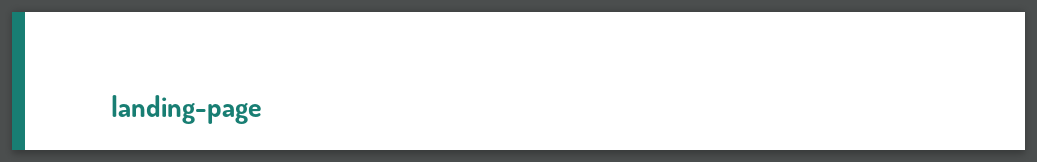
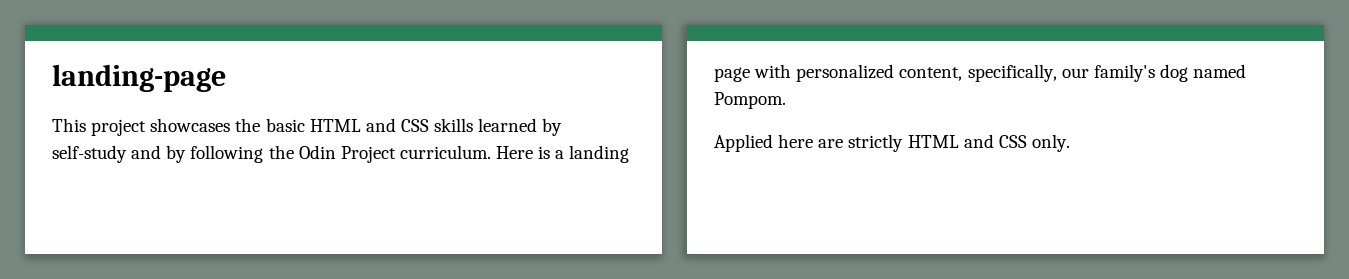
(262, 109) none -> [52,118,563,136] [52,145,630,163] [714,64,1247,82] [714,92,786,109] [714,134,1070,152] // This project showcases the basic HTML and CSS skills learned by self-study and by following the Odin Project curriculum. Here is a landing page with personalized content, specifically, our family's dog named Pompom. // Applied here are strictly HTML and CSS only.

